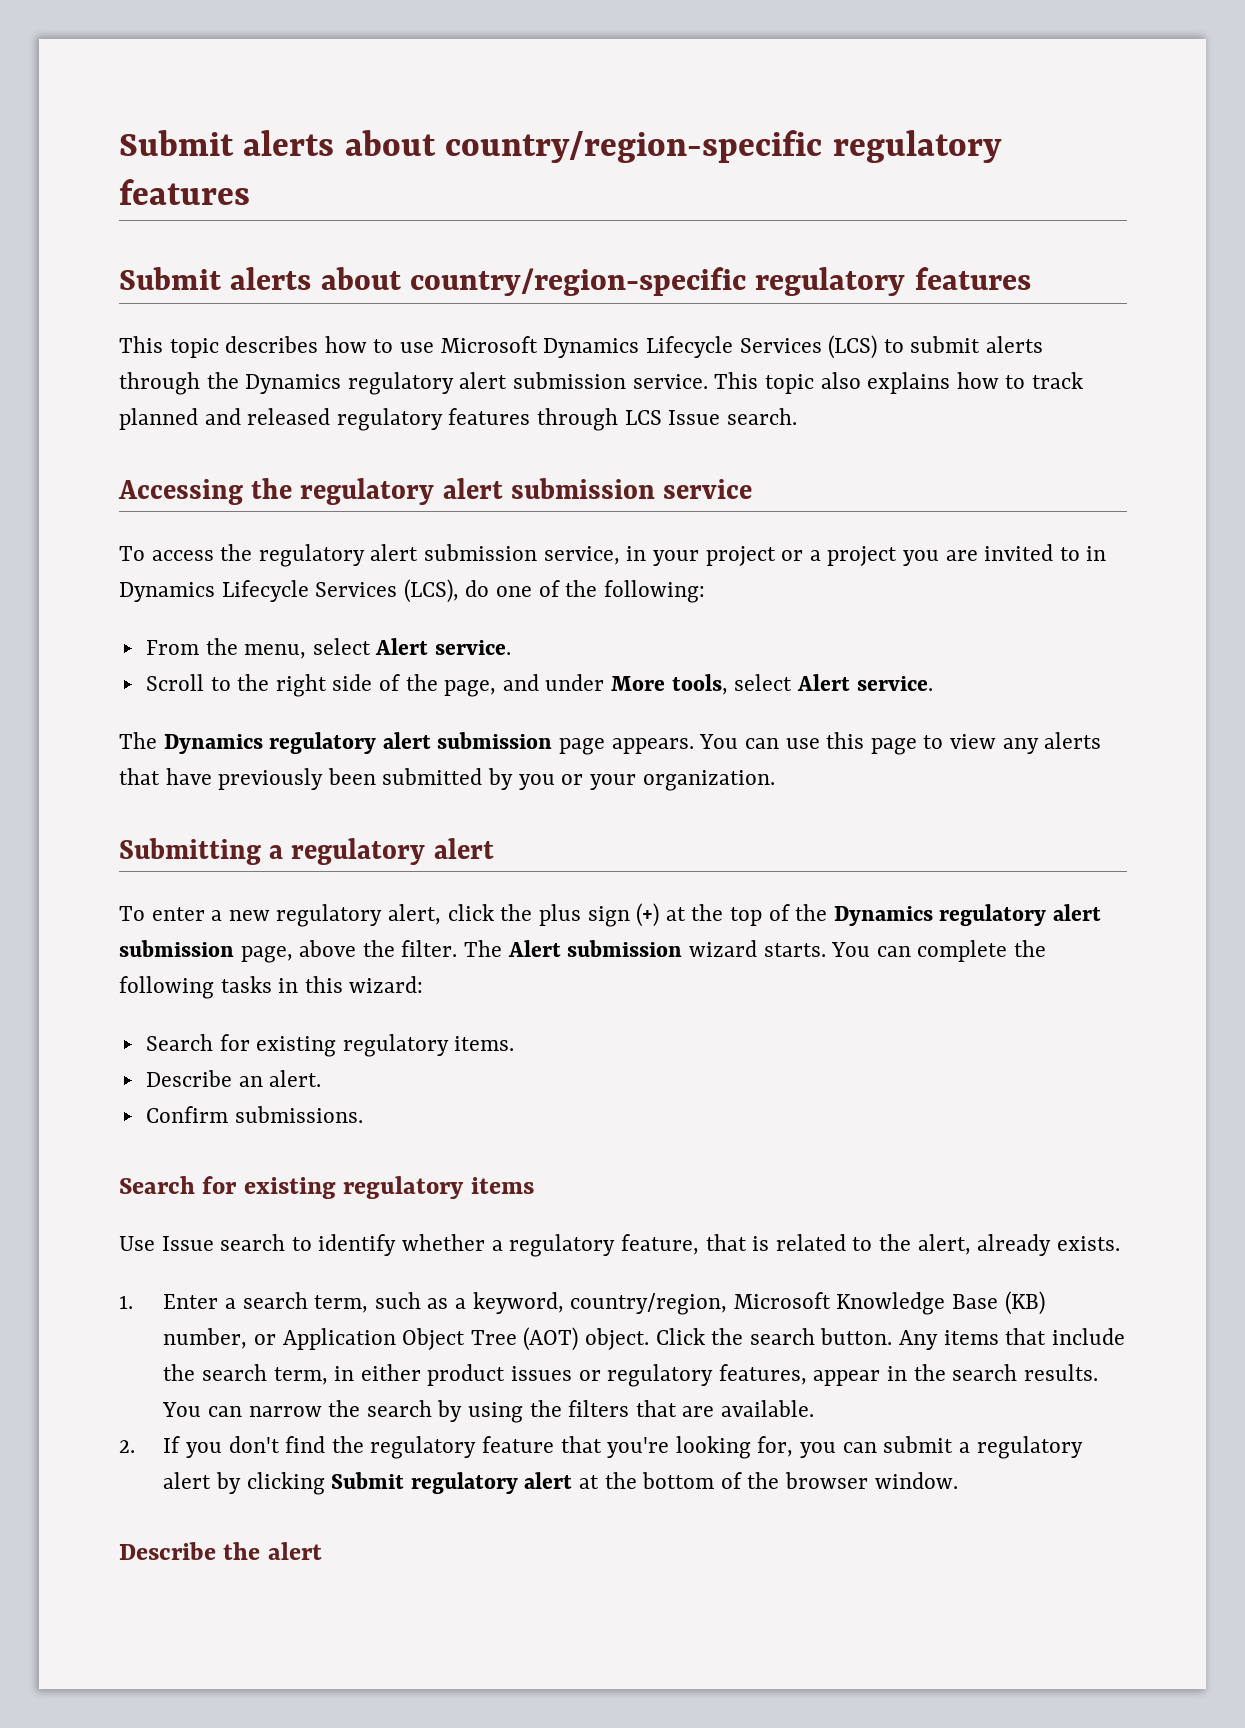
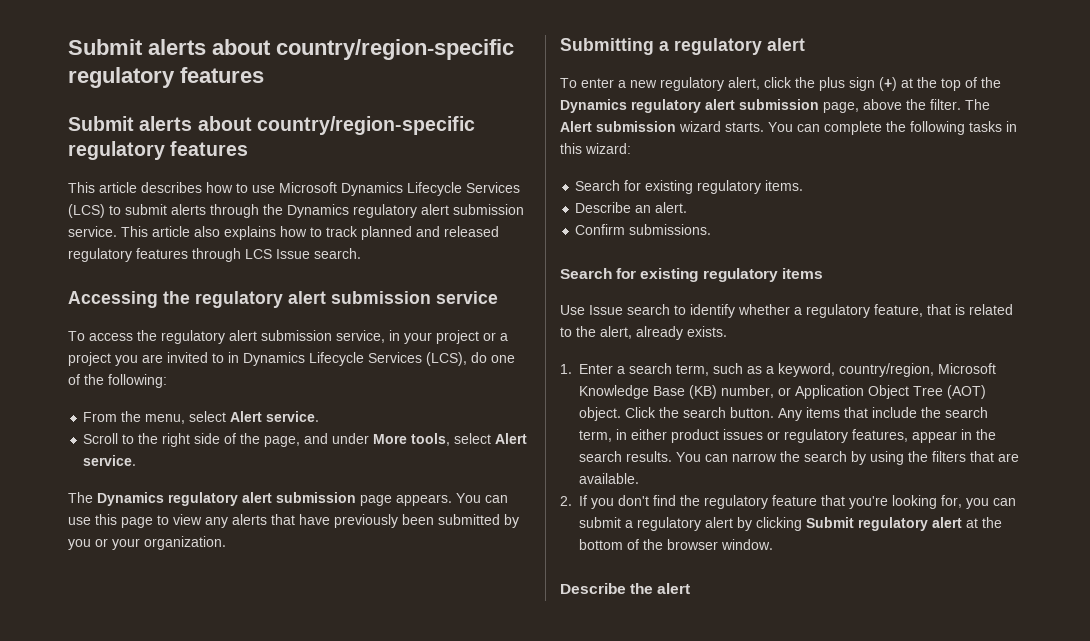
[169,338,219,358] topic -> [99,182,137,193] article
[764,374,814,394] topic -> [152,226,190,237] article

